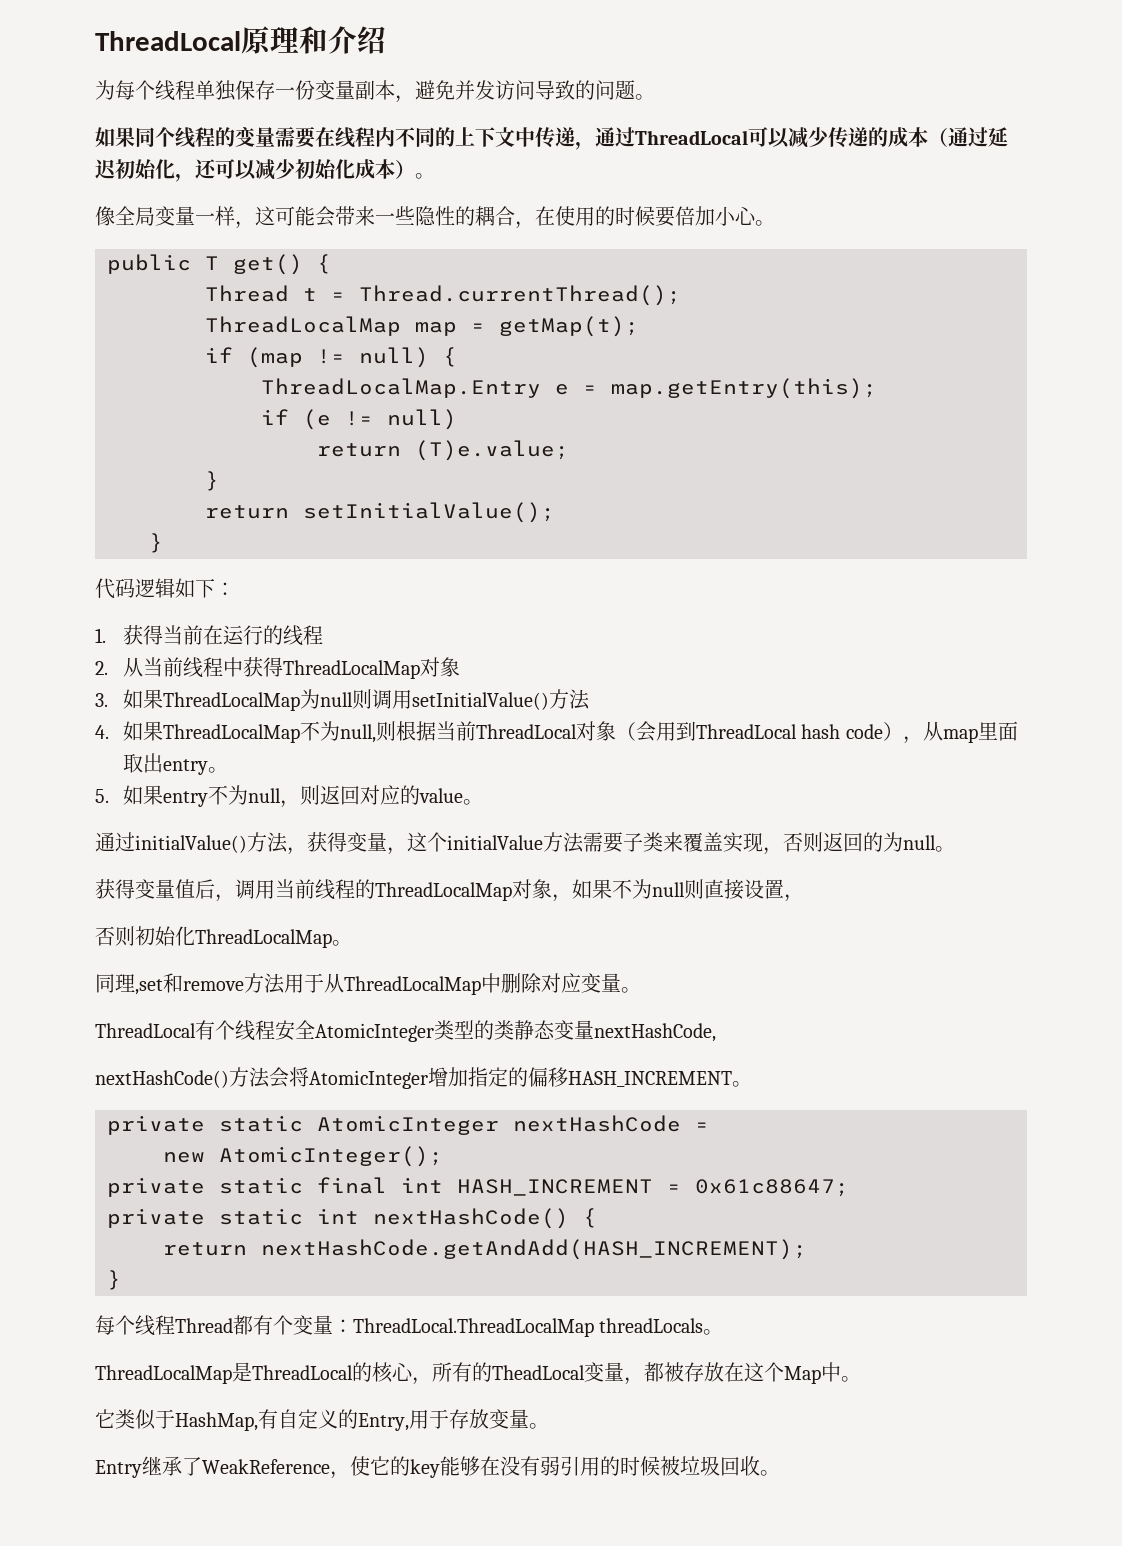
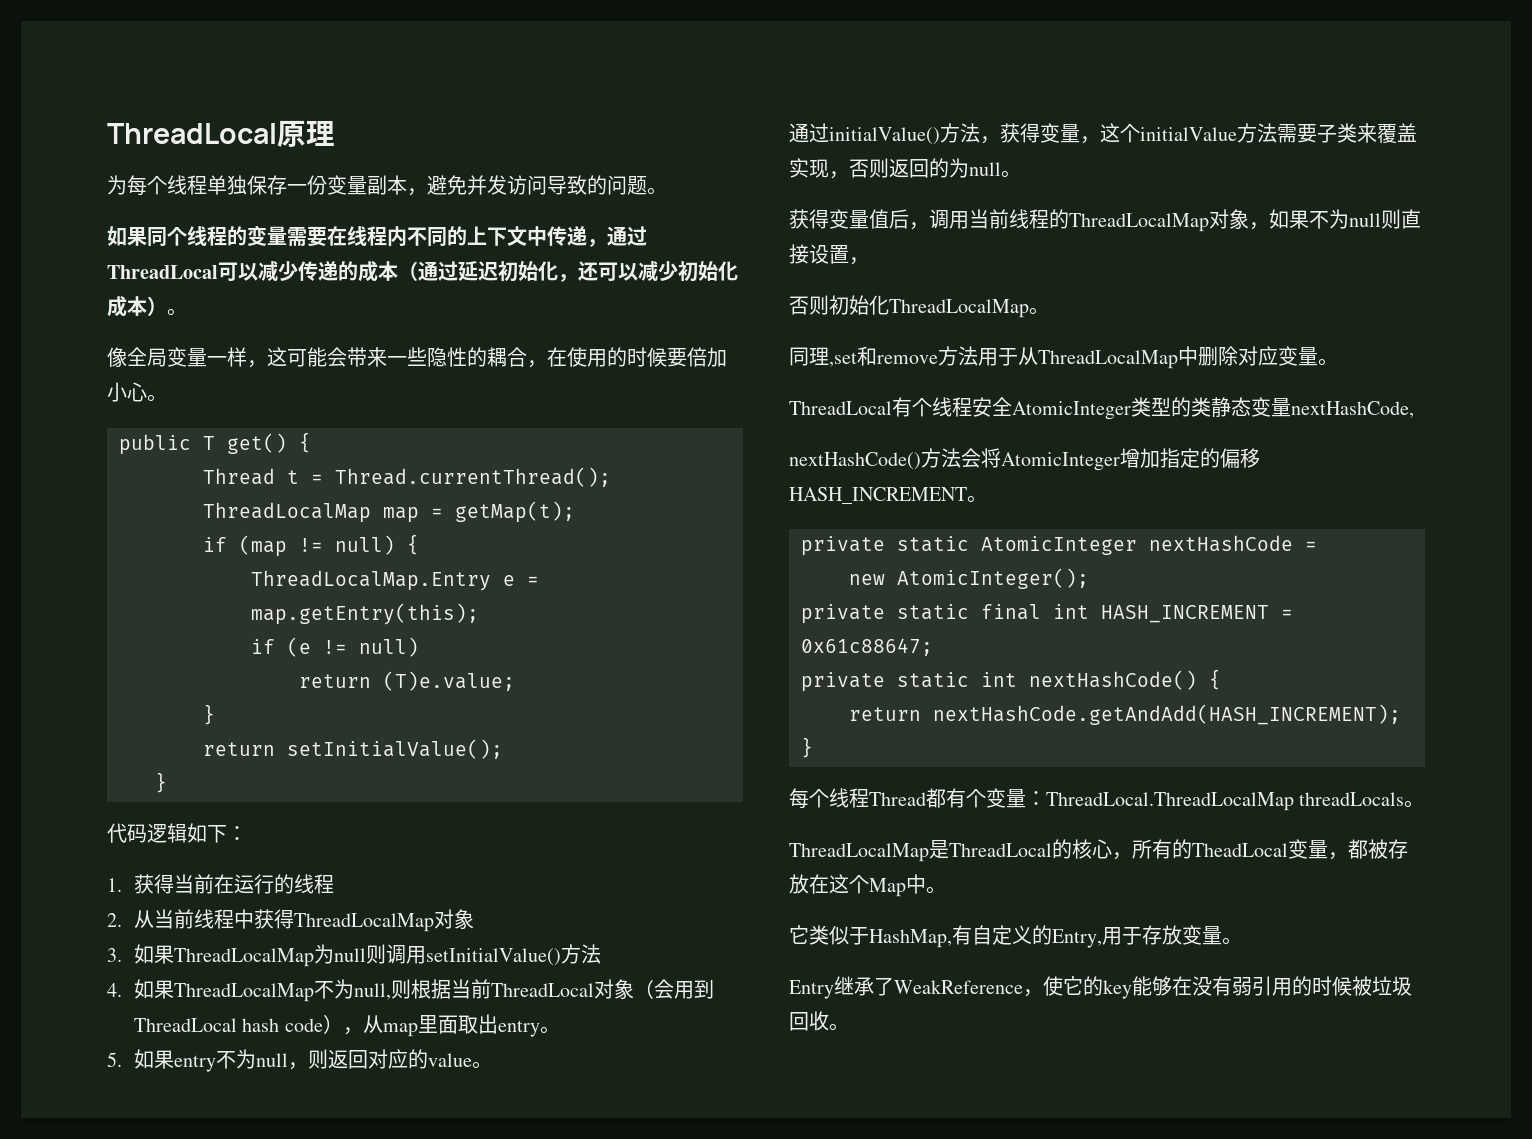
[299,26,386,54] 和介绍 -> (335, 133) none

